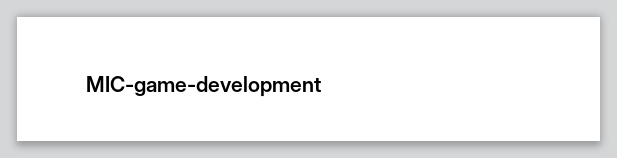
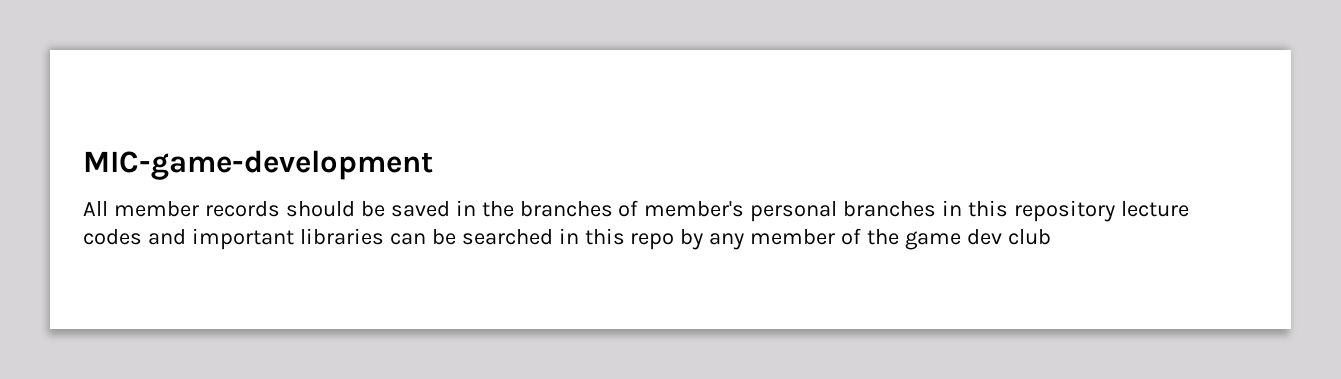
(321, 86) none -> [83,200,1190,222] [83,228,1051,250] // All member records should be saved in the branches of member's personal branches in this repository lecture codes and important libraries can be searched in this repo by any member of the game dev club

